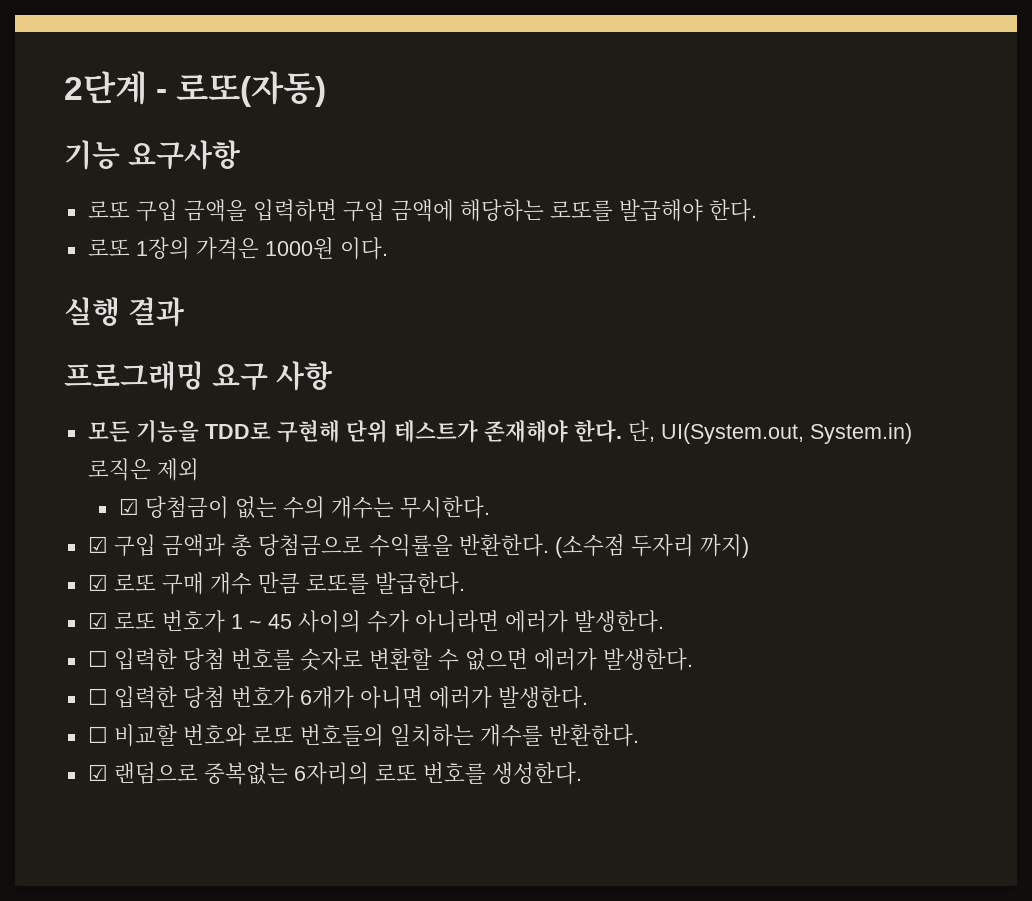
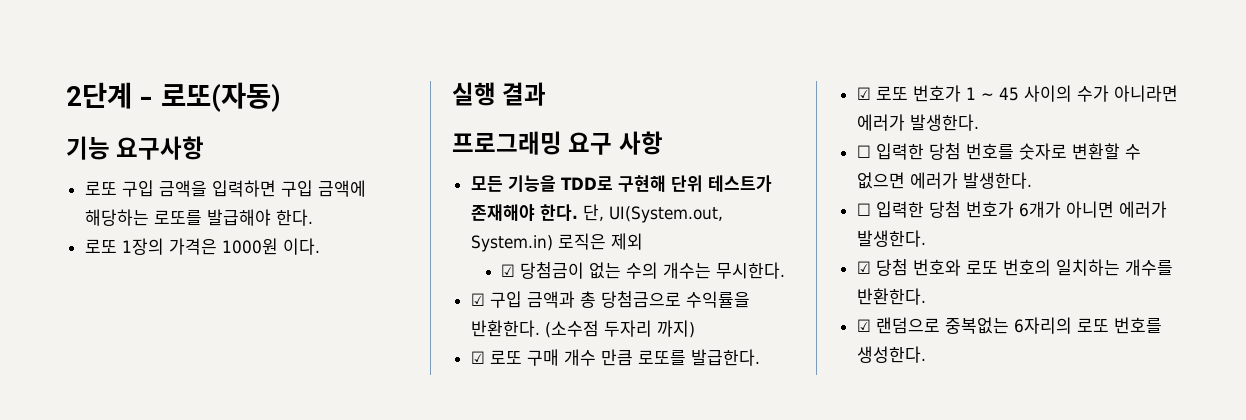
[87,724,177,747] ☐ 비교할 -> [856,259,908,276] ☑ 당첨
[299,724,384,747] 번호들의 -> [1002,259,1051,276] 번호의

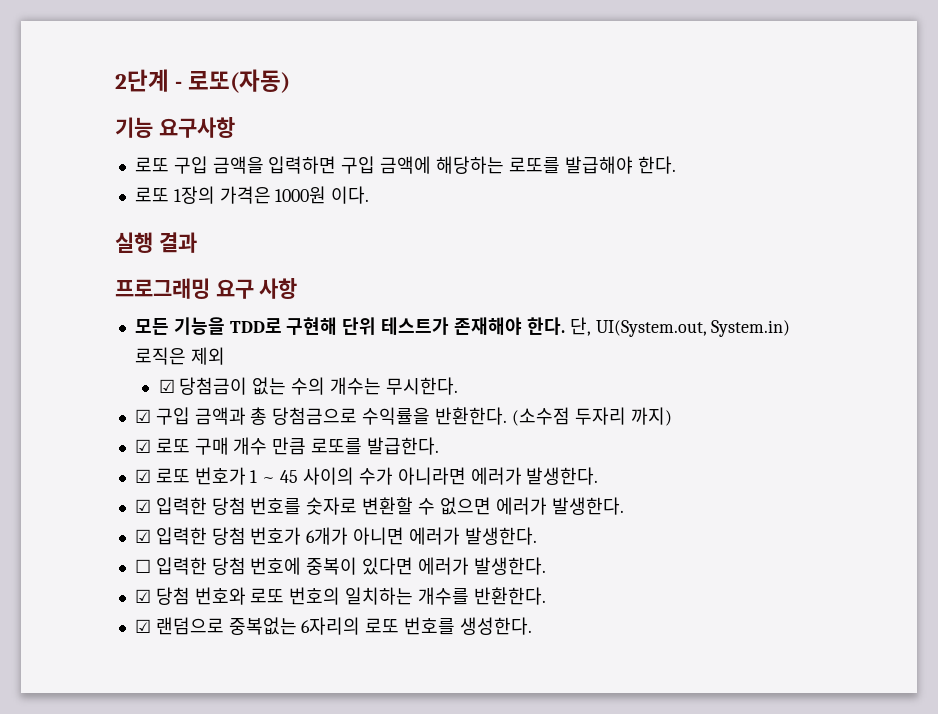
[856,145,871,158] ☐ -> [134,499,151,513] ☑
[856,203,871,216] ☐ -> [134,529,151,543] ☑
(926, 238) none -> [134,557,546,575] // ☐ 입력한 당첨 번호에 중복이 있다면 에러가 발생한다.

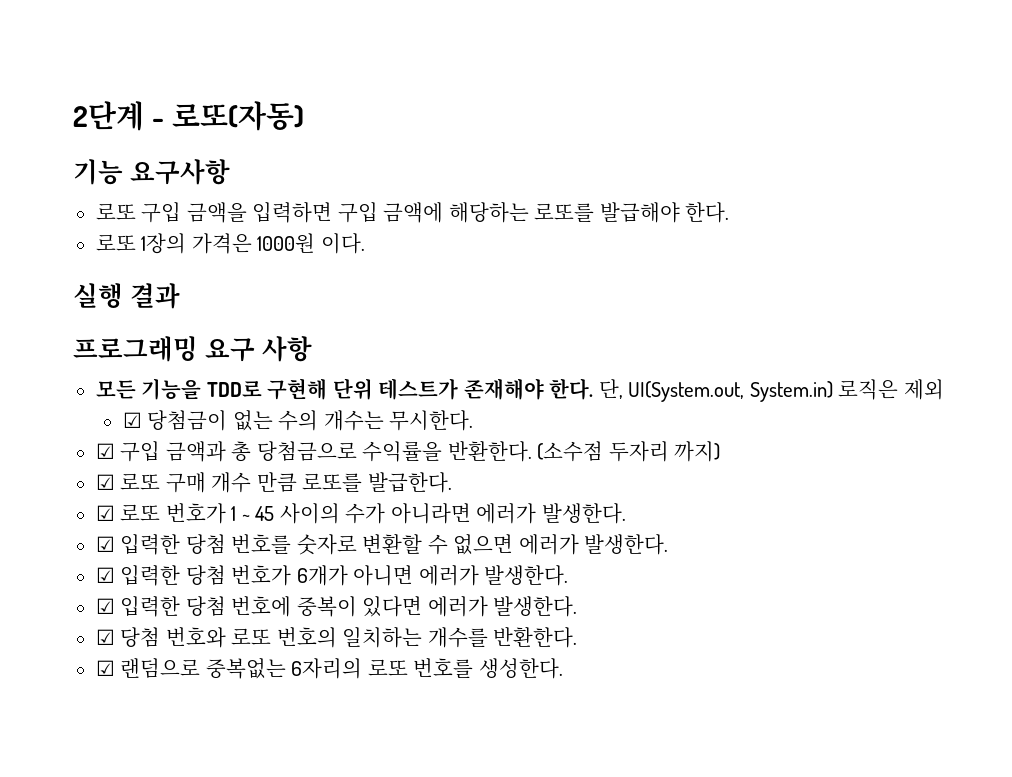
[134,559,151,573] ☐ -> [95,598,115,614] ☑

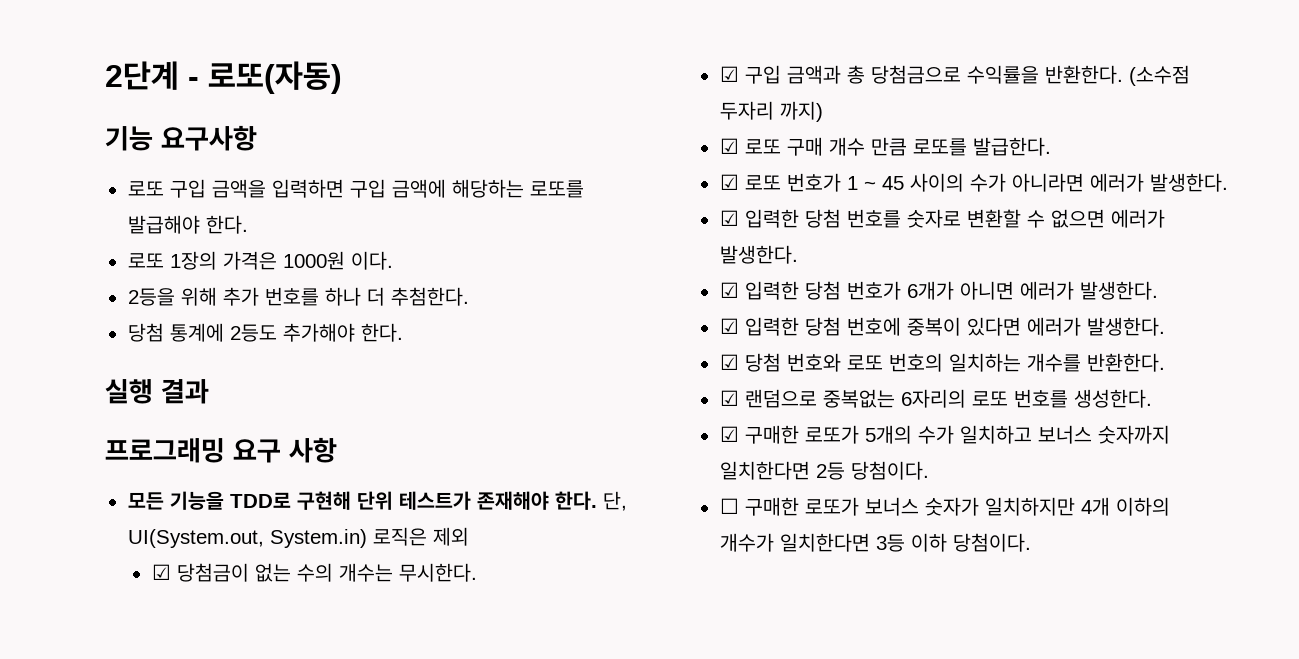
(365, 243) none -> [127,287,469,306] [127,323,403,342] // 2등을 위해 추가 번호를 하나 더 추첨한다. // 당첨 통계에 2등도 추가해야 한다.
(563, 668) none -> [719,425,1170,444] [719,461,929,480] [719,497,1170,516] [719,533,1031,552] // ☑ 구매한 로또가 5개의 수가 일치하고 보너스 숫자까지 일치한다면 2등 당첨이다. // ☐ 구매한 로또가 보너스 숫자가 일치하지만 4개 이하의 개수가 일치한다면 3등 이하 당첨이다.

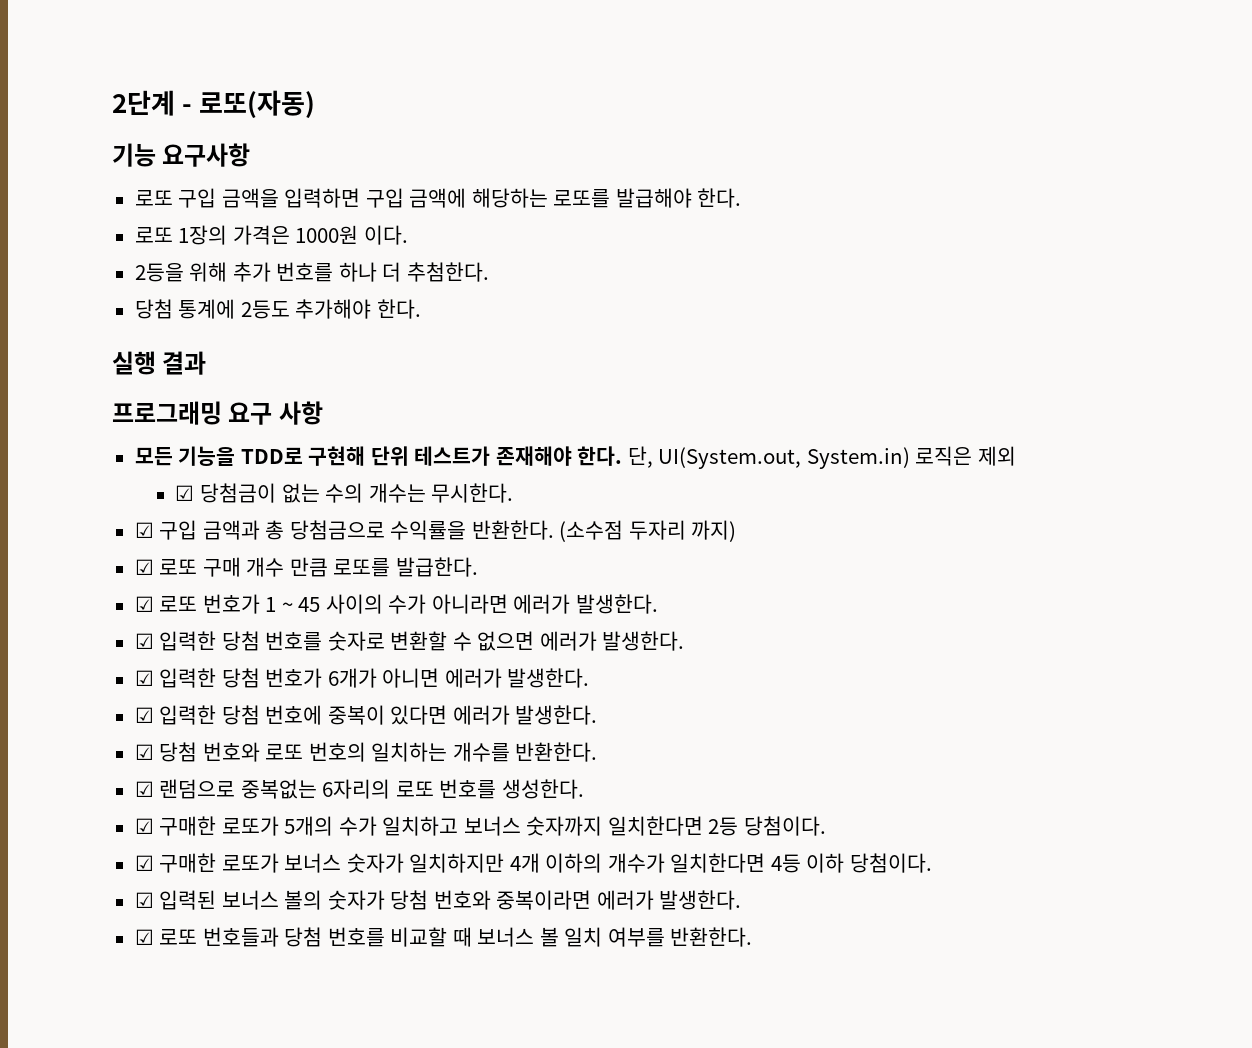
[719,498,739,514] ☐ -> [134,855,154,871] ☑
[875,534,905,552] 3등 -> [770,854,801,873] 4등
(1031, 542) none -> [134,890,742,910] [134,927,753,947] // ☑ 입력된 보너스 볼의 숫자가 당첨 번호와 중복이라면 에러가 발생한다. // ☑ 로또 번호들과 당첨 번호를 비교할 때 보너스 볼 일치 여부를 반환한다.

